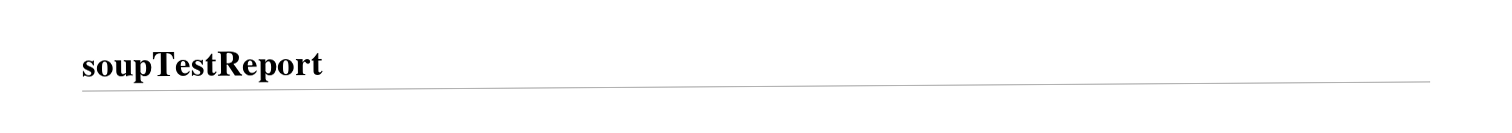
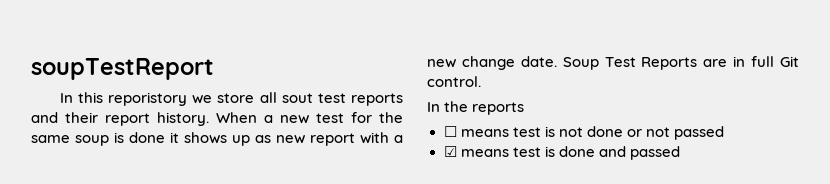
(324, 67) none -> [59,92,403,106] [31,112,403,126] [31,132,403,146] [427,56,800,70] [427,76,481,87] [427,101,525,115] [443,126,724,140] [443,146,680,160] // In this reporistory we store all sout test reports and their report history. When a new test for the same soup is done it shows up as new report with a new change date. Soup Test Reports are in full Git control. // In the reports // ☐ means test is not done or not passed // ☑ means test is done and passed

